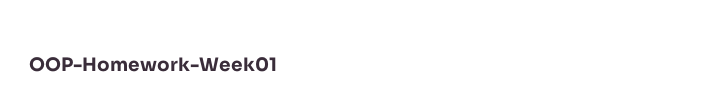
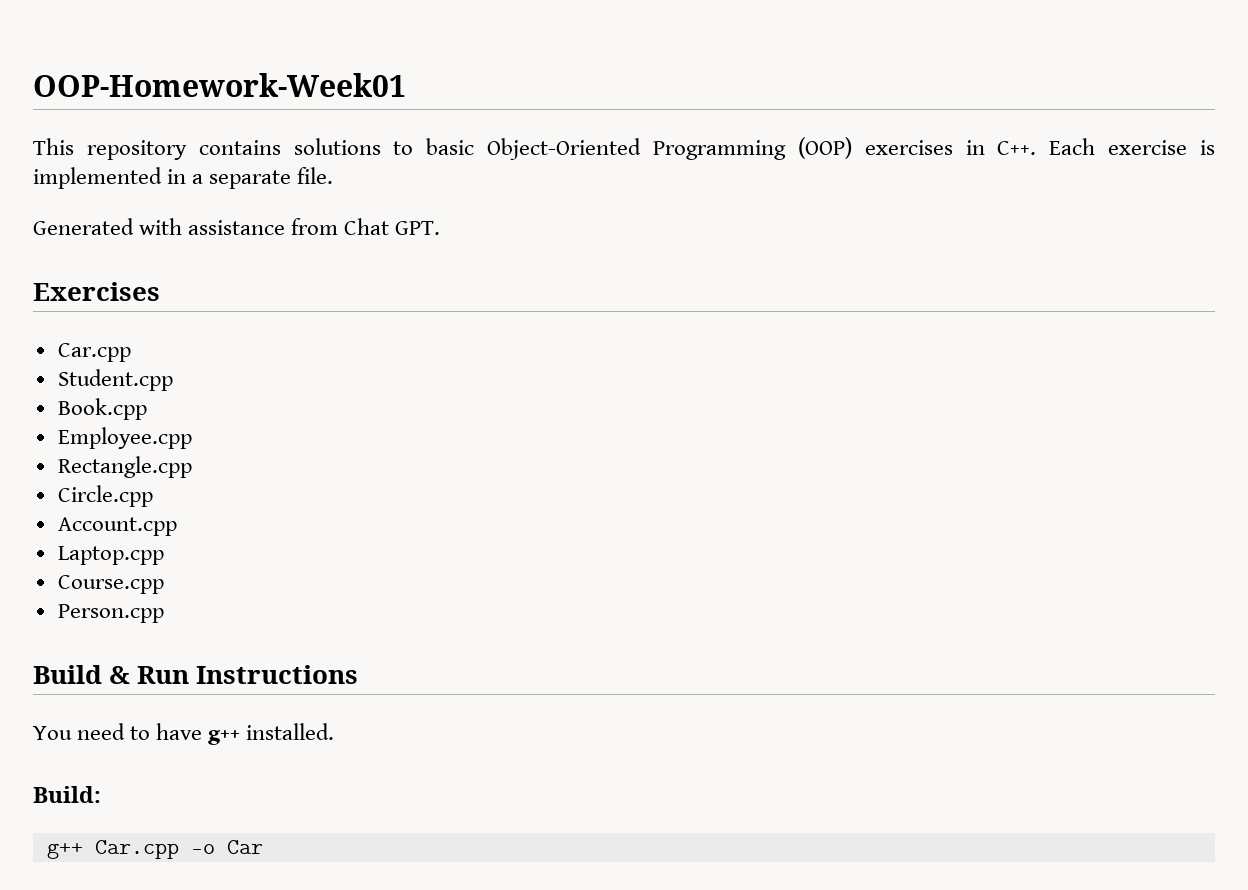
(277, 64) none -> [33,137,1216,160] [33,167,334,189] [33,218,441,235] [33,282,160,301] [57,343,131,362] [57,369,173,391] [57,398,147,420] [57,427,192,449] [57,456,192,478] [57,485,153,507] [57,517,177,536] [57,546,164,565] [57,575,164,594] [57,604,164,623] [33,665,359,684] [33,723,335,745] [33,786,101,803] [46,840,263,859] // This repository contains solutions to basic Object-Oriented Programming (OOP) exercises in C++. Each exercise is implemented in a separate file. // Generated with assistance from Chat GPT. // Exercises // Car.cpp // Student.cpp // Book.cpp // Employee.cpp // Rectangle.cpp // Circle.cpp // Account.cpp // Laptop.cpp // Course.cpp // Person.cpp // Build & Run Instructions // You need to have g++ installed. // Build: // g++ Car.cpp -o Car

